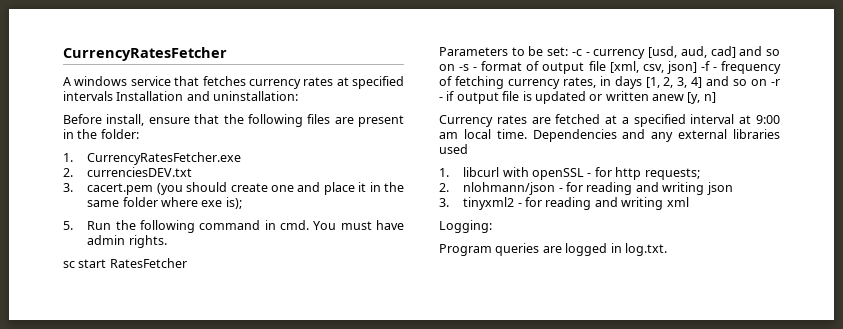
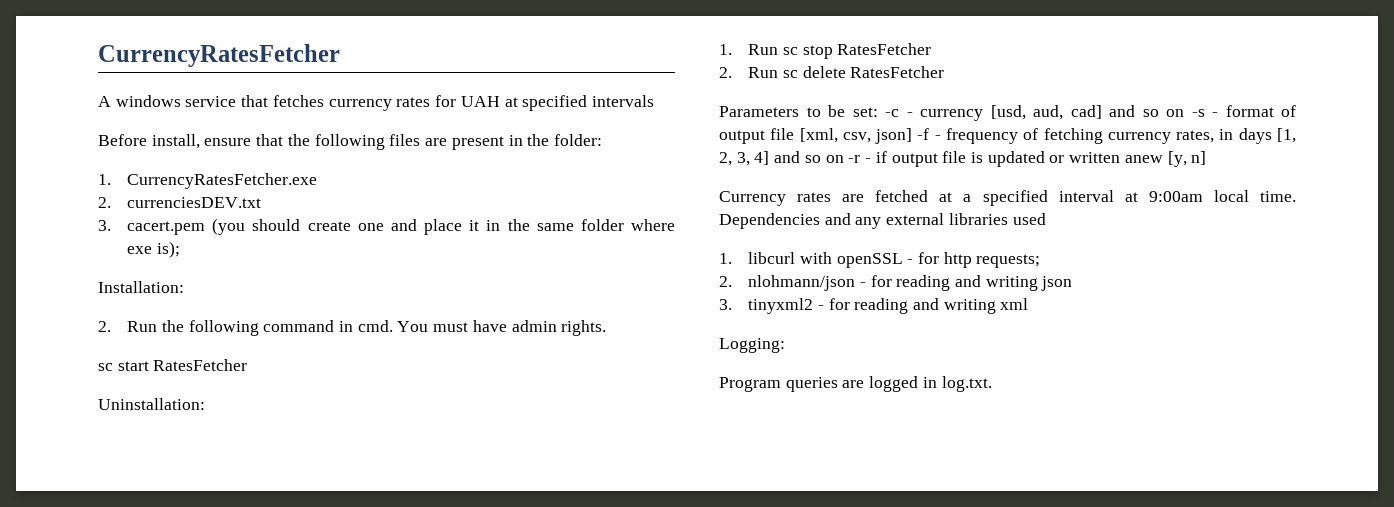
(334, 81) none -> [435,95,500,107] for UAH
[116,91,299,101] Installation and uninstallation: -> (654, 101) none
[63,221,73,230] 5. -> [98,281,184,293] [98,321,111,332] Installation: // 2.
(187, 263) none -> [98,398,205,410] [719,43,932,59] [719,66,945,78] // Uninstallation: // 1. Run sc stop RatesFetcher // 2. Run sc delete RatesFetcher
[756,115,780,124] [439,132,458,139] 9:00 am -> [1148,191,1203,202] 9:00am

